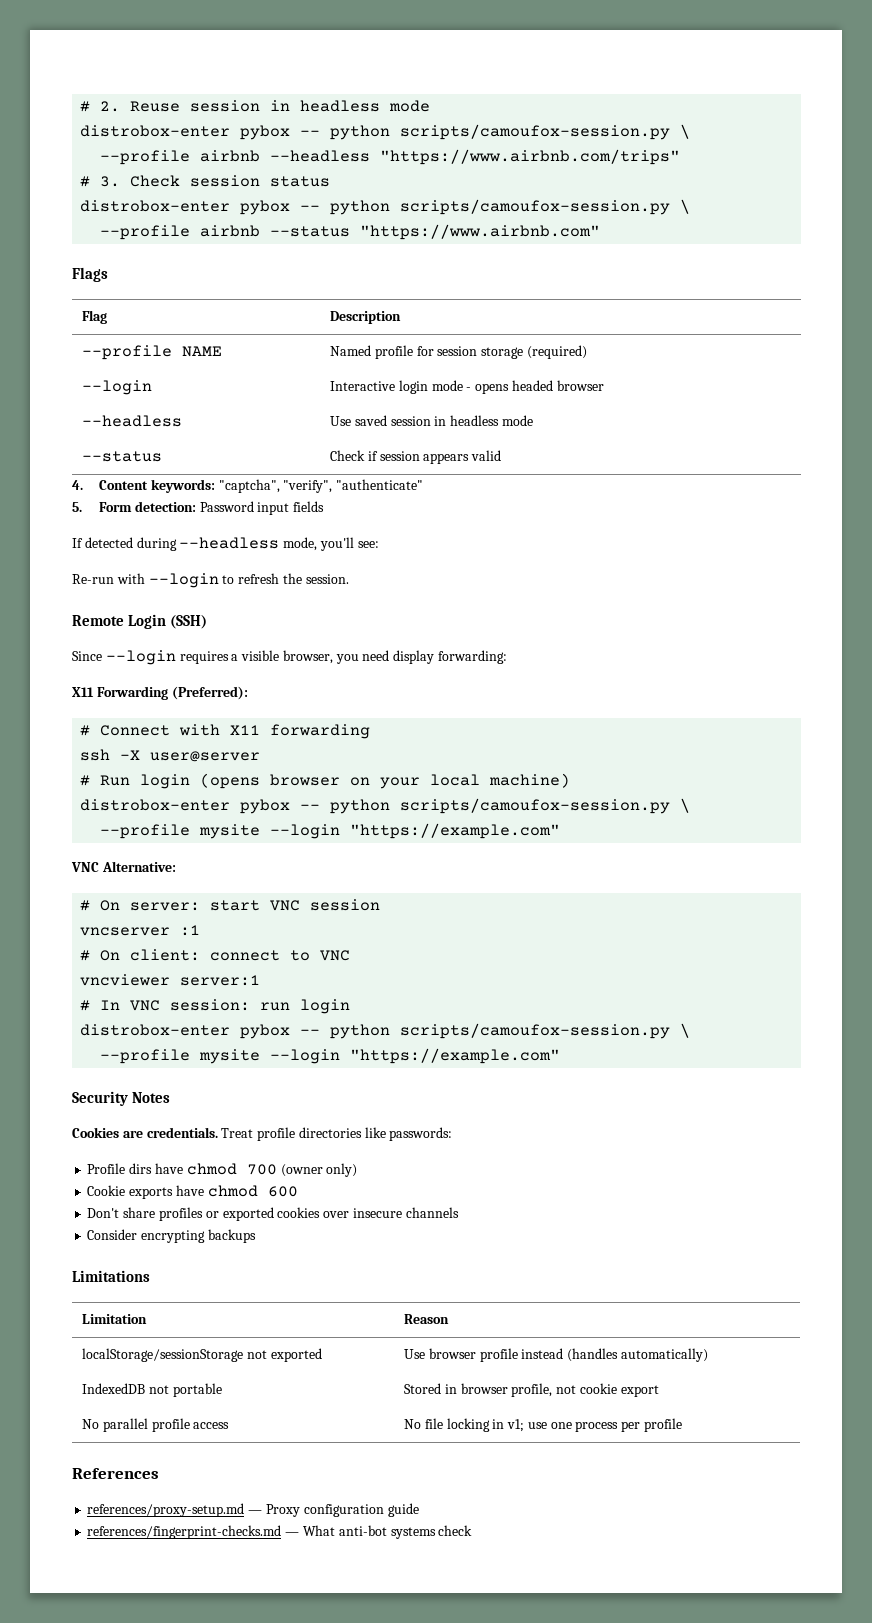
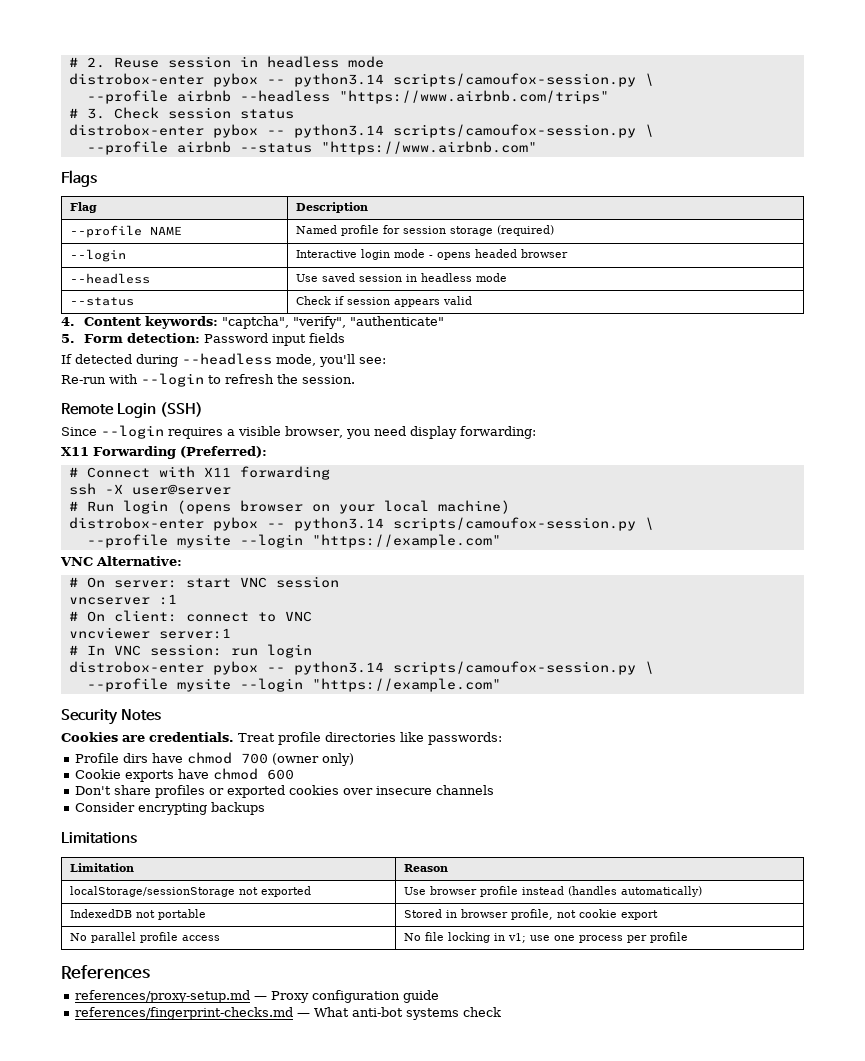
[330,125,391,140] python -> [293,73,384,87] python3.14
[330,200,391,215] python -> [293,124,384,138] python3.14
[330,799,391,814] python -> [293,517,384,531] python3.14
[330,1024,391,1039] python -> [293,661,384,675] python3.14

